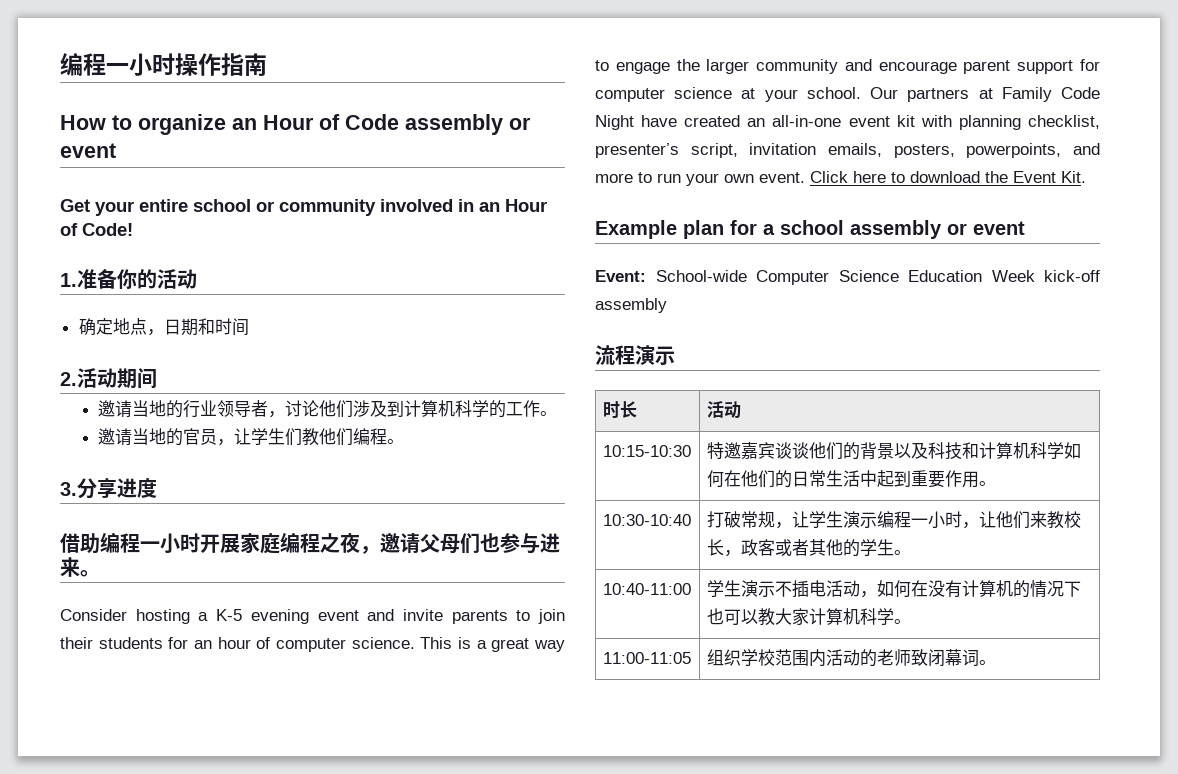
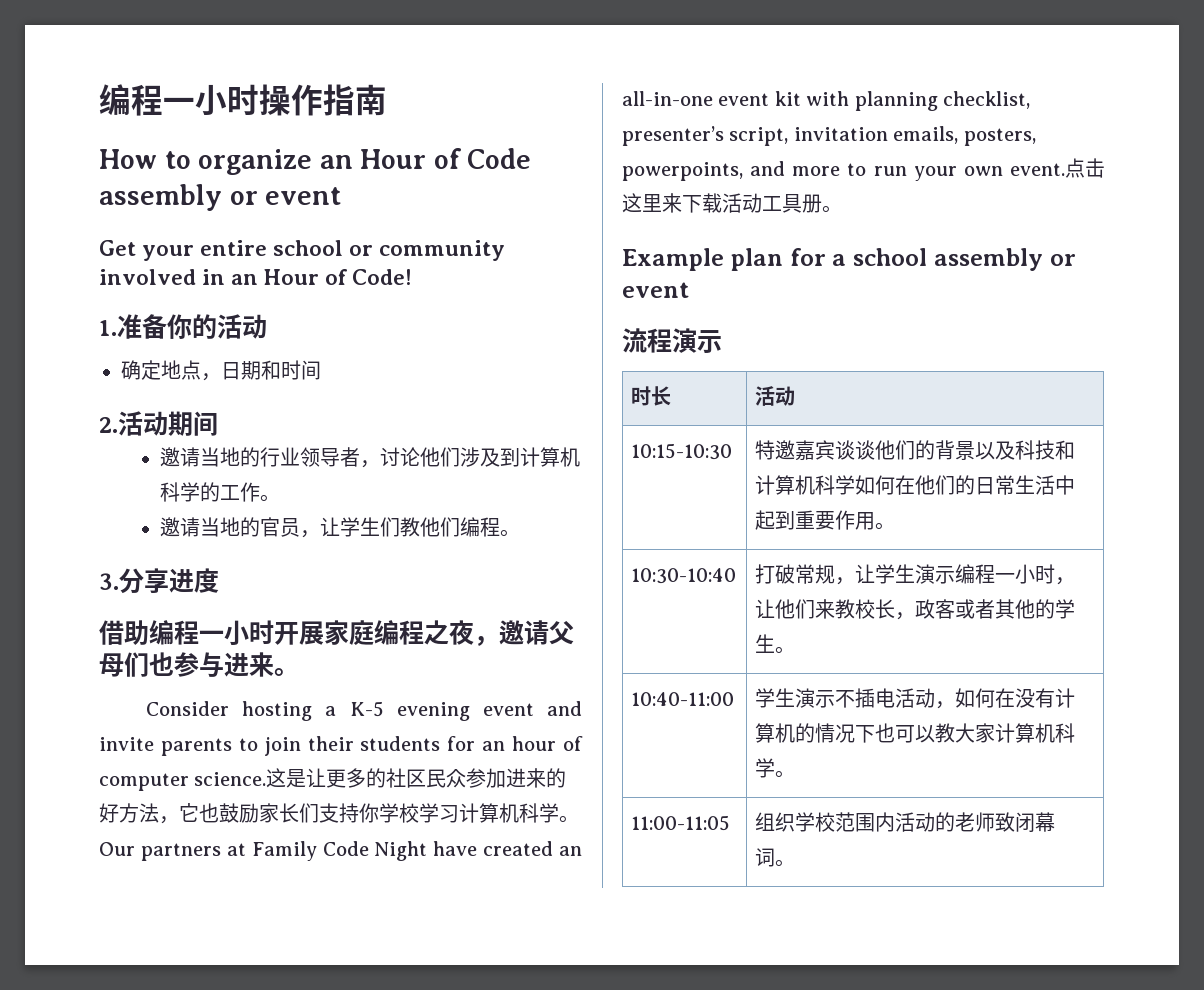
[420,637,565,652] [595,59,1100,74] [595,87,861,102] This is a great way to engage the larger community and encourage parent support for computer science at your school. -> [266,768,567,788] [99,803,579,824] 这是让更多的社区民众参加进来的好方法，它也鼓励家长们支持你学校学习计算机科学。
[810,171,1086,183] Click here to download the Event Kit. -> [1065,158,1105,178] [622,193,842,213] 点击这里来下载活动工具册。
[595,270,1100,285] [595,298,667,313] // Event: School-wide Computer Science Education Week kick-off assembly -> (689, 290) none

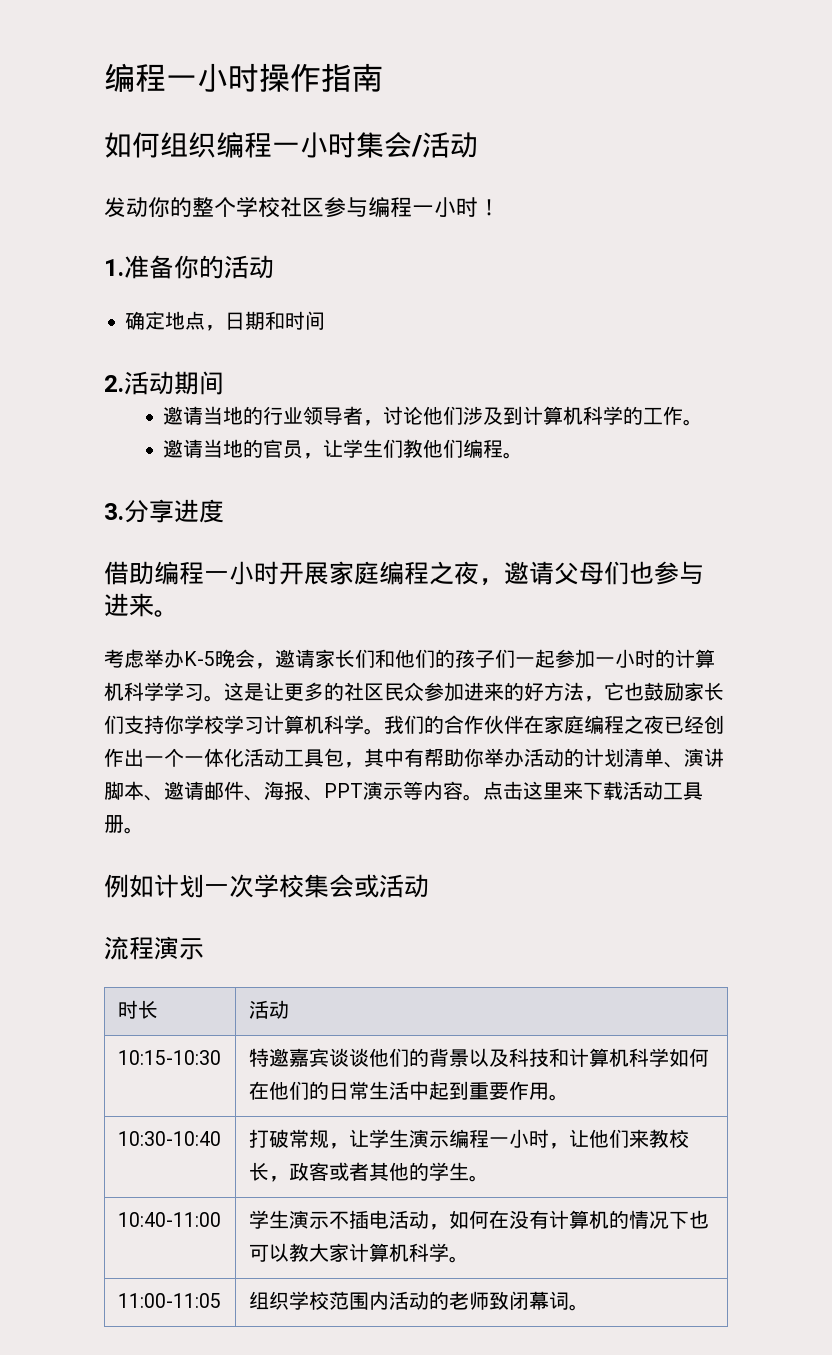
[99,148,532,175] [99,184,342,211] [99,240,506,261] [99,269,413,285] How to organize an Hour of Code assembly or event // Get your entire school or community involved in an Hour of Code! -> [104,132,478,158] [104,197,500,218] 如何组织编程一小时集会/活动 // 发动你的整个学校社区参与编程一小时！
[146,701,582,721] [99,736,584,756] [99,772,267,791] Consider hosting a K-5 evening event and invite parents to join their students for an hour of computer science. -> [104,649,715,669] [104,682,224,702] 考虑举办K-5晚会，邀请家长们和他们的孩子们一起参加一小时的计算机科学学习。
[99,841,582,861] [622,91,1030,111] [622,126,1036,146] [622,161,1065,181] Our partners at Family Code Night have created an all-in-one event kit with planning checklist, presenter’s script, invitation emails, posters, powerpoints, and more to run your own event. -> [384,715,724,734] [104,748,724,768] [104,781,483,801] 我们的合作伙伴在家庭编程之夜已经创作出一个一体化活动工具包，其中有帮助你举办活动的计划清单、演讲脚本、邀请邮件、海报、PPT演示等内容。
[622,248,1076,271] [622,282,689,298] Example plan for a school assembly or event -> [104,874,429,898] 例如计划一次学校集会或活动

